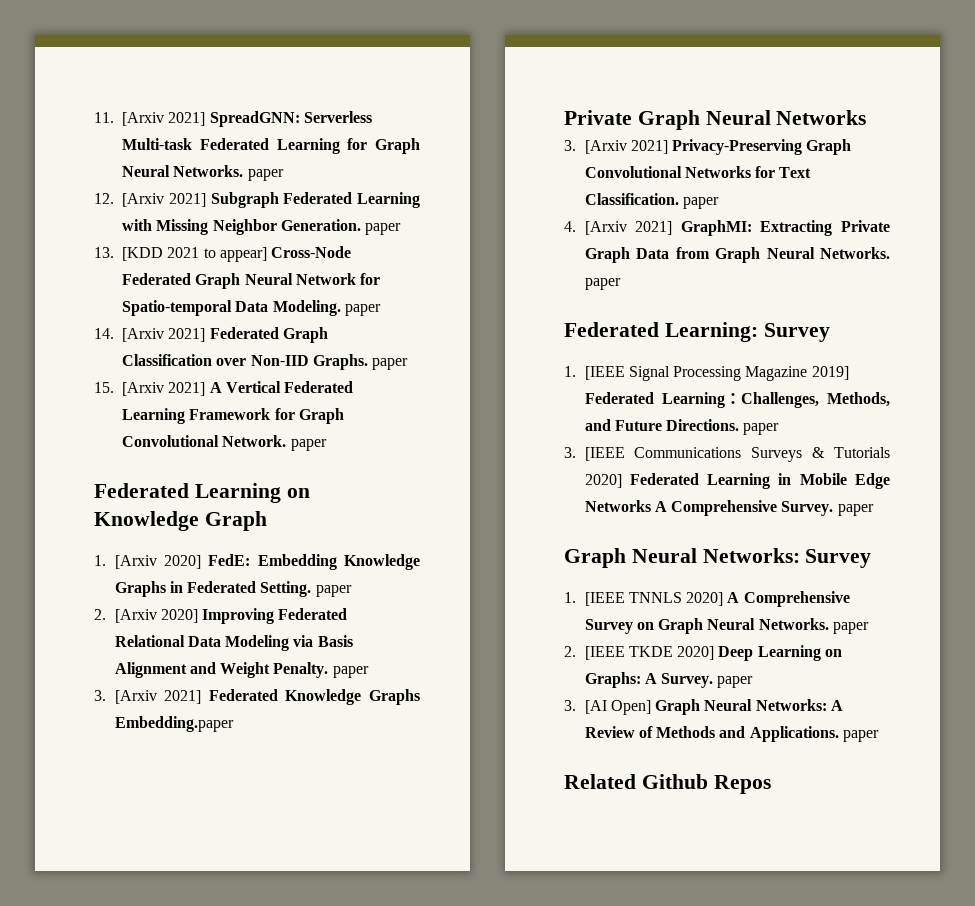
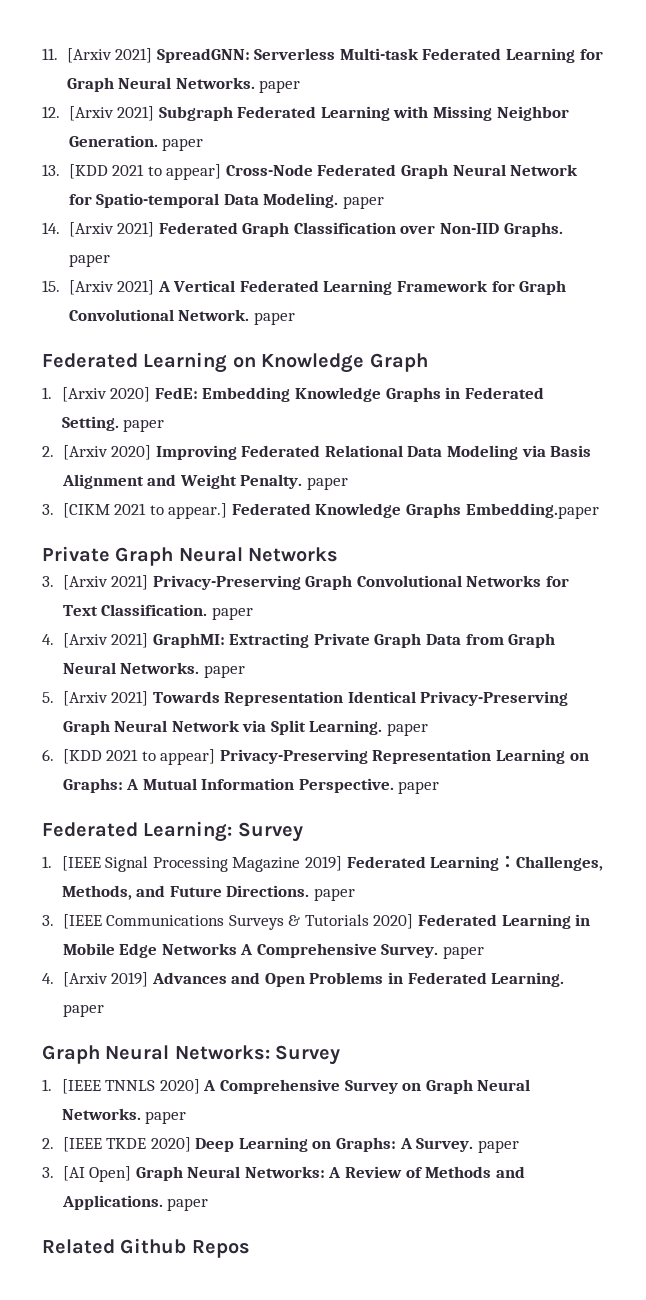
[114,690,202,704] [Arxiv 2021] -> [62,503,228,519] [CIKM 2021 to appear.]
(621, 284) none -> [42,691,569,706] [62,720,429,736] [42,749,589,765] [62,778,440,794] // 5. [Arxiv 2021] Towards Representation Identical Privacy-Preserving Graph Neural Network via Split Learning. paper // 6. [KDD 2021 to appear] Privacy-Preserving Representation Learning on Graphs: A Mutual Information Perspective. paper
(874, 510) none -> [42,972,565,987] [62,1004,104,1017] // 4. [Arxiv 2019] Advances and Open Problems in Federated Learning. paper

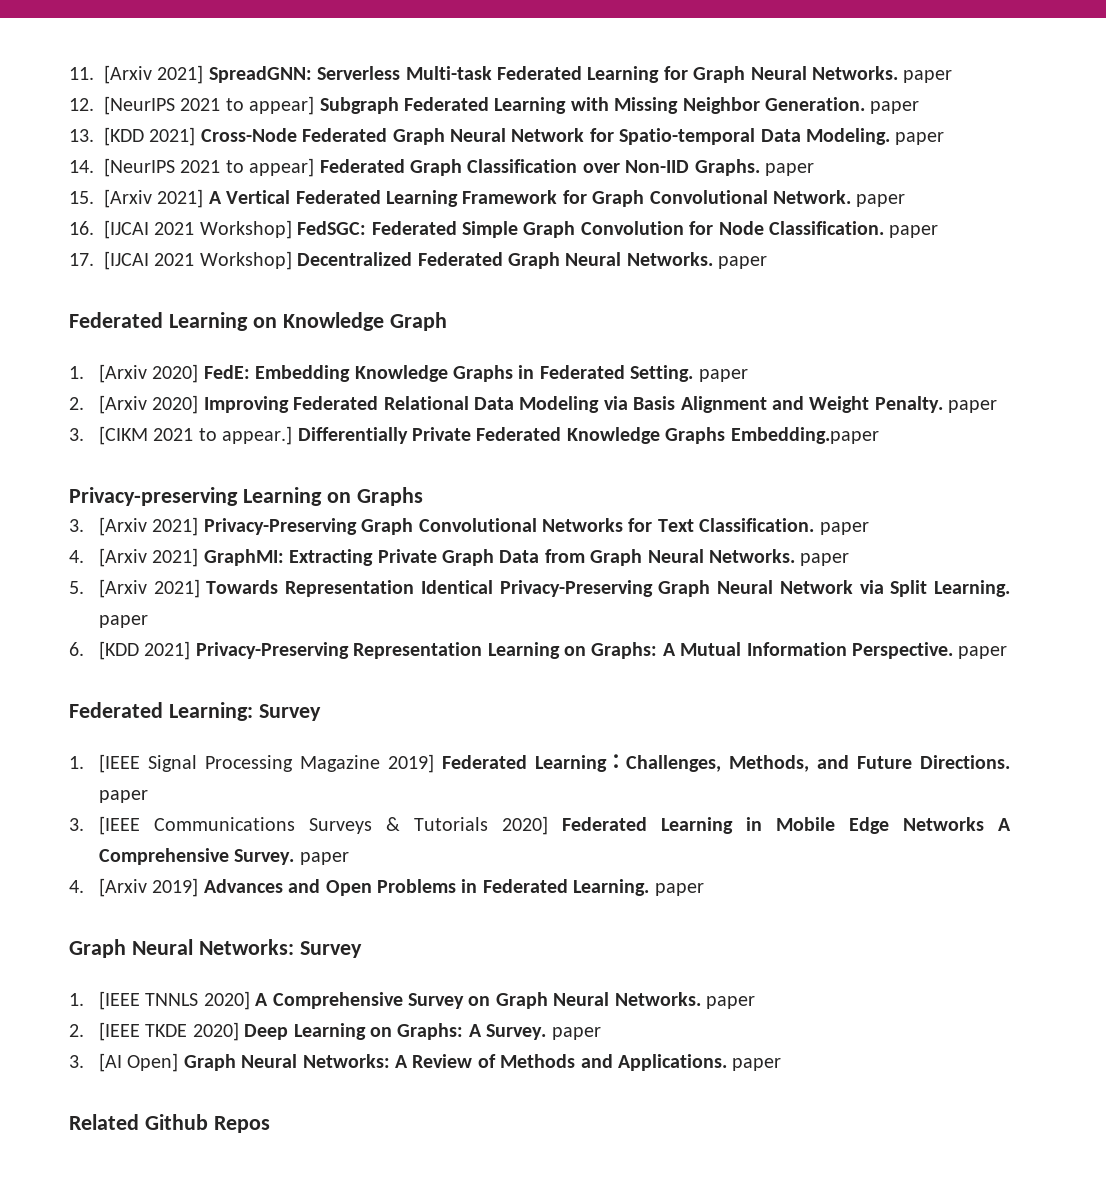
[68,106,155,121] [Arxiv 2021] -> [104,96,315,115] [NeurIPS 2021 to appear]
[112,164,222,180] 2021 to appear] -> [149,127,196,146] 2021]
[68,222,155,237] [Arxiv 2021] -> [104,158,315,177] [NeurIPS 2021 to appear]
(295, 318) none -> [69,220,939,239] [69,251,768,270] // 16. [IJCAI 2021 Workshop] FedSGC: Federated Simple Graph Convolution for Node Classification. paper // 17. [IJCAI 2021 Workshop] Decentralized Federated Graph Neural Networks. paper
(228, 511) none -> [297,427,472,444] Differentially Private
[42,546,339,566] Private Graph Neural Networks -> [69,487,423,506] Privacy-preserving Learning on Graphs
[106,749,216,765] 2021 to appear] -> [144,641,191,660] 2021]

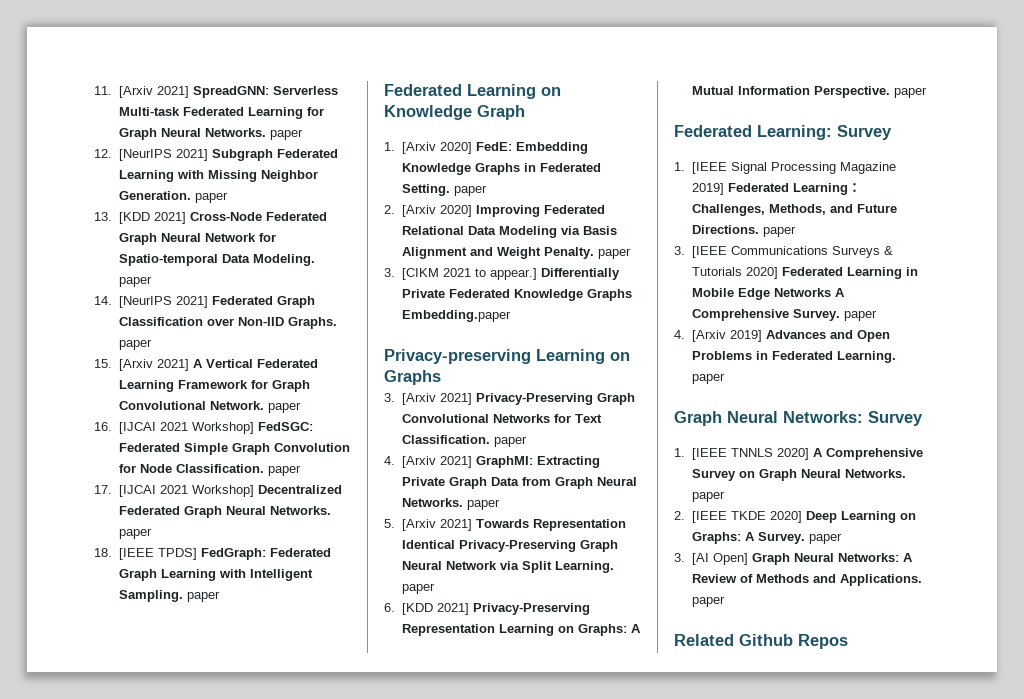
[180,96,315,115] 2021 to appear] -> [175,149,208,161] 2021]
[180,158,315,177] 2021 to appear] -> [175,296,208,308] 2021]
(768, 262) none -> [94,548,331,560] [118,569,313,581] [118,590,220,602] // 18. [IEEE TPDS] FedGraph: Federated Graph Learning with Intelligent Sampling. paper

